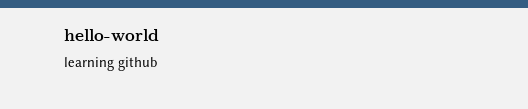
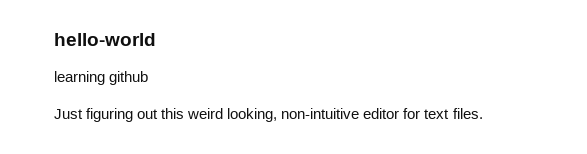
(157, 64) none -> [54,108,483,122] // Just figuring out this weird looking, non-intuitive editor for text files.

